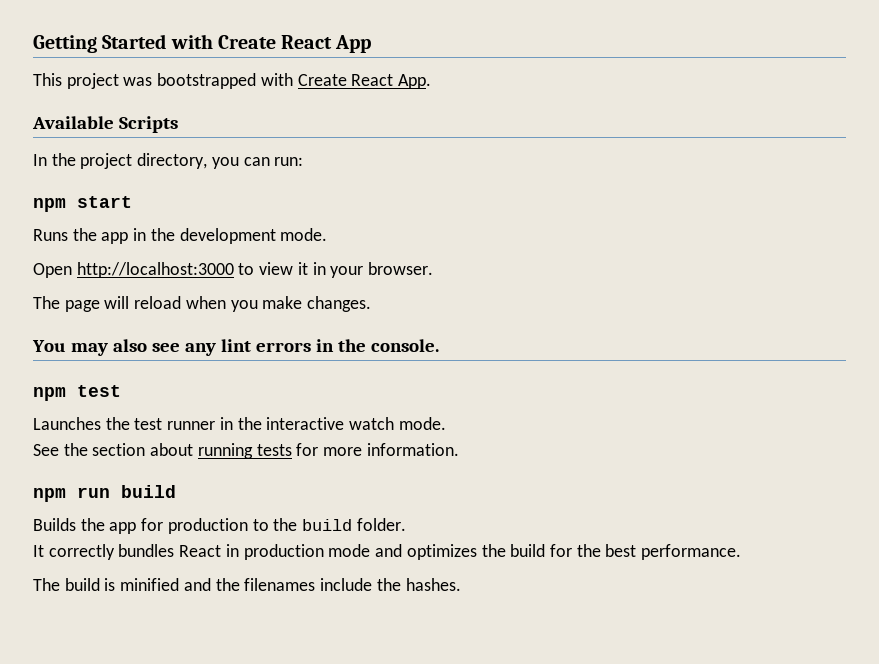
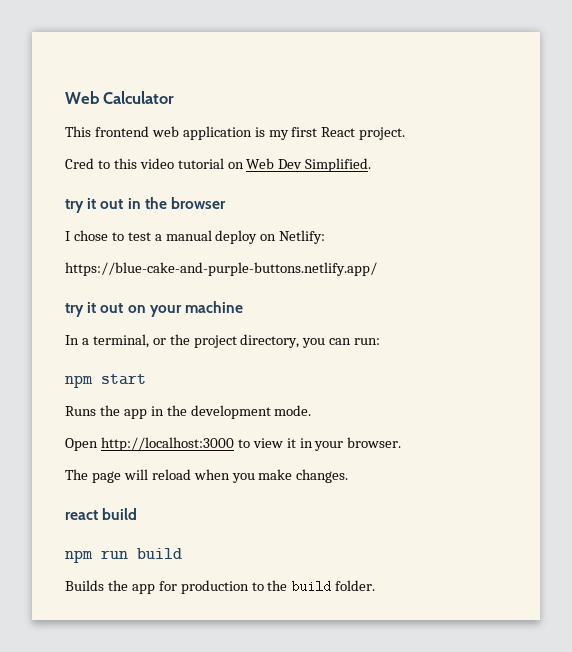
[33,34,372,53] [33,73,432,89] [32,116,178,133] [33,154,47,166] Getting Started with Create React App // This project was bootstrapped with Create React App. // Available Scripts // In -> [65,91,175,104] [65,126,406,140] [65,158,372,172] [65,197,226,213] [65,230,326,244] [65,262,377,276] [65,301,243,317] [65,334,166,348] Web Calculator // This frontend web application is my first React project. // Cred to this video tutorial on Web Dev Simplified. // try it out in the browser // I chose to test a manual deploy on Netlify: // https://blue-cake-and-purple-buttons.netlify.app/ // try it out on your machine // In a terminal, or
[32,339,439,356] [33,385,121,401] [33,417,446,430] [33,443,459,459] You may also see any lint errors in the console. // npm test // Launches the test runner in the interactive watch mode. // See the section about running tests for more information. -> [65,508,138,520] react build
[33,544,742,560] [33,578,461,591] // It correctly bundles React in production mode and optimizes the build for the best performance. // The build is minified and the filenames include the hashes. -> (376, 585) none

